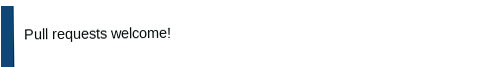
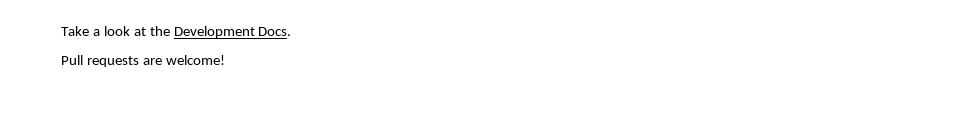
(23, 34) none -> [61,26,292,38] Take a look at the Development Docs. //
(108, 35) none -> [142,58,162,65] are

